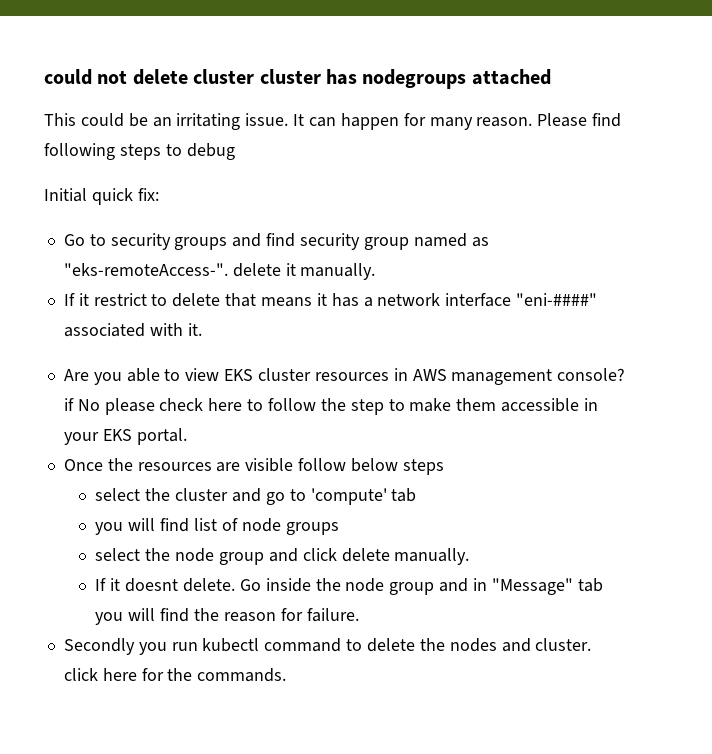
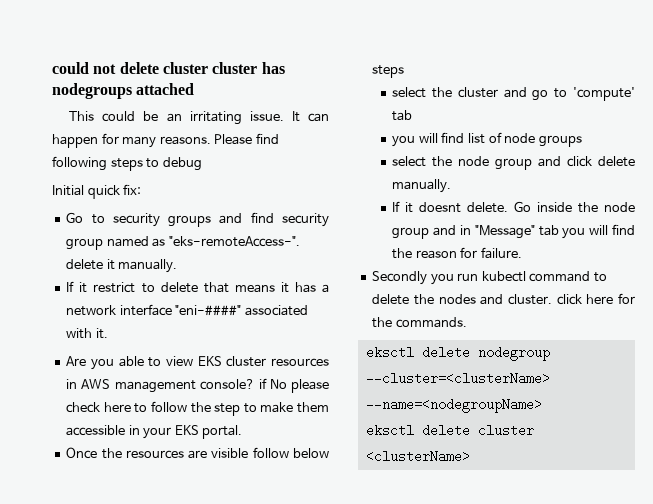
[476,117,533,127] reason. -> [159,136,211,145] reasons.
(287, 675) none -> [365,346,550,361] [365,372,550,385] [365,398,542,413] [365,424,534,437] [365,450,470,463] // eksctl delete nodegroup --cluster=<clusterName> --name=<nodegroupName> // eksctl delete cluster <clusterName>

